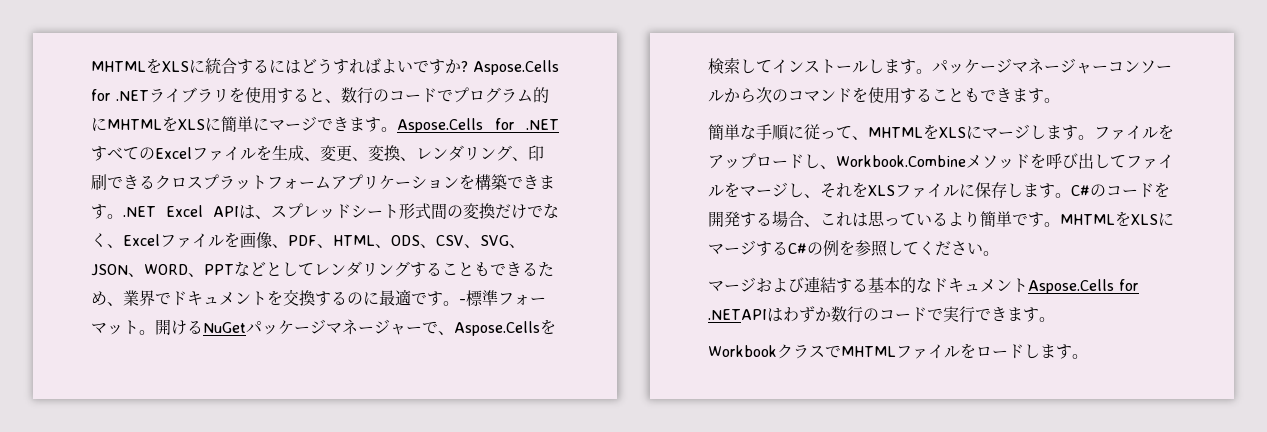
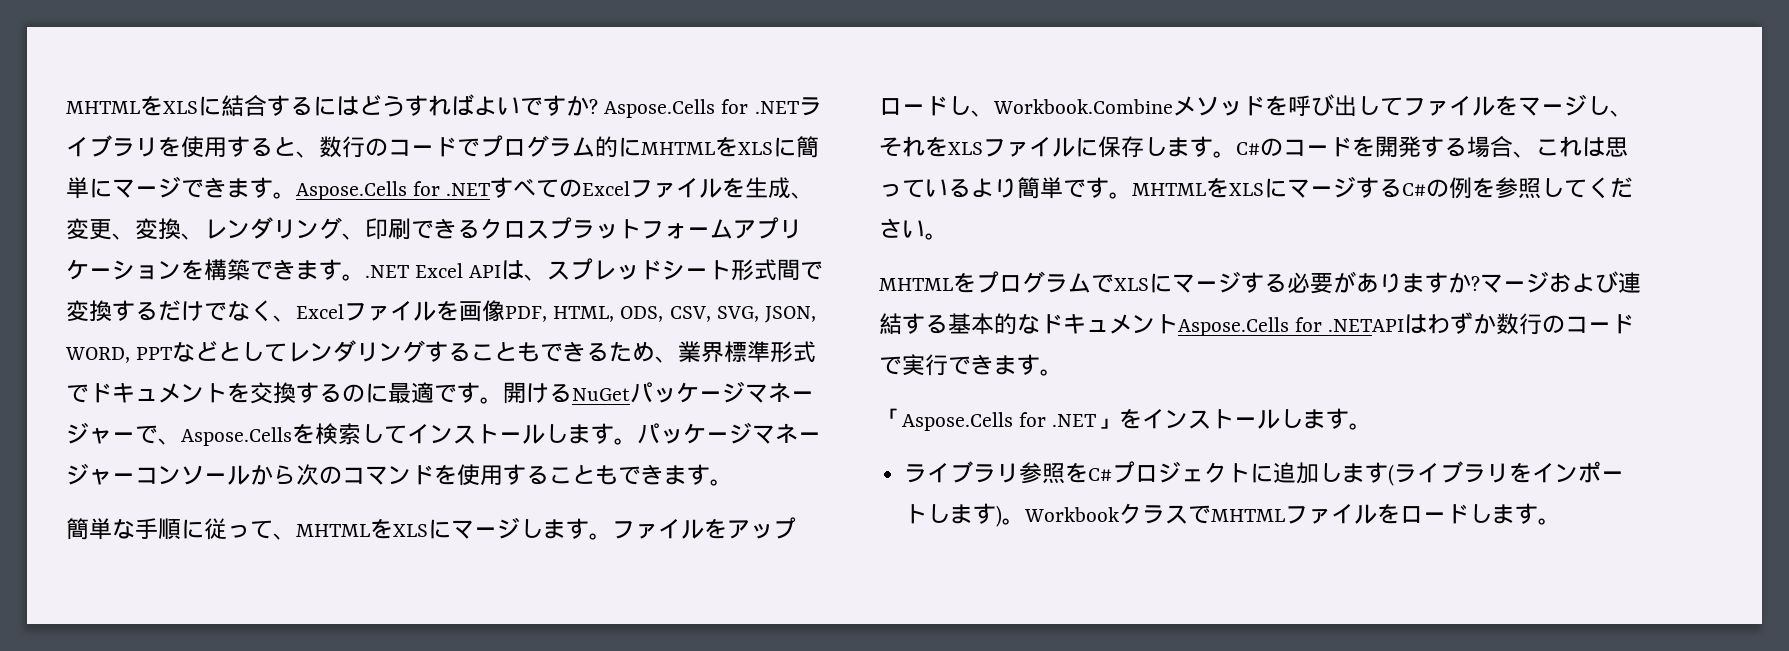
[91,58,221,74] MHTMLをXLSに統 -> [66,95,244,117] MHTMLをXLSに結
[447,203,495,219] の変換 -> [800,261,824,280] [66,300,158,322] で変換する
[272,235,525,248] [91,264,204,277] 、PDF、HTML、ODS、CSV、SVG、JSON、WORD、 -> [505,306,817,323] [65,347,130,363] PDF, HTML, ODS, CSV, SVG, JSON, WORD,
(155, 298) none -> [724,341,817,363] 標準形式
[459,290,546,306] [91,320,155,335] -標準フォーマット。 -> (503, 400) none
(999, 253) none -> [879,271,1480,294] MHTMLをプログラムでXLSにマージする必要がありますか?
(1055, 319) none -> [879,408,1373,431] [904,461,1625,486] [904,503,1026,527] 「Aspose.Cells for .NET」をインストールします。 // ライブラリ参照をC#プロジェクトに追加します(ライブラリをインポートします)。

